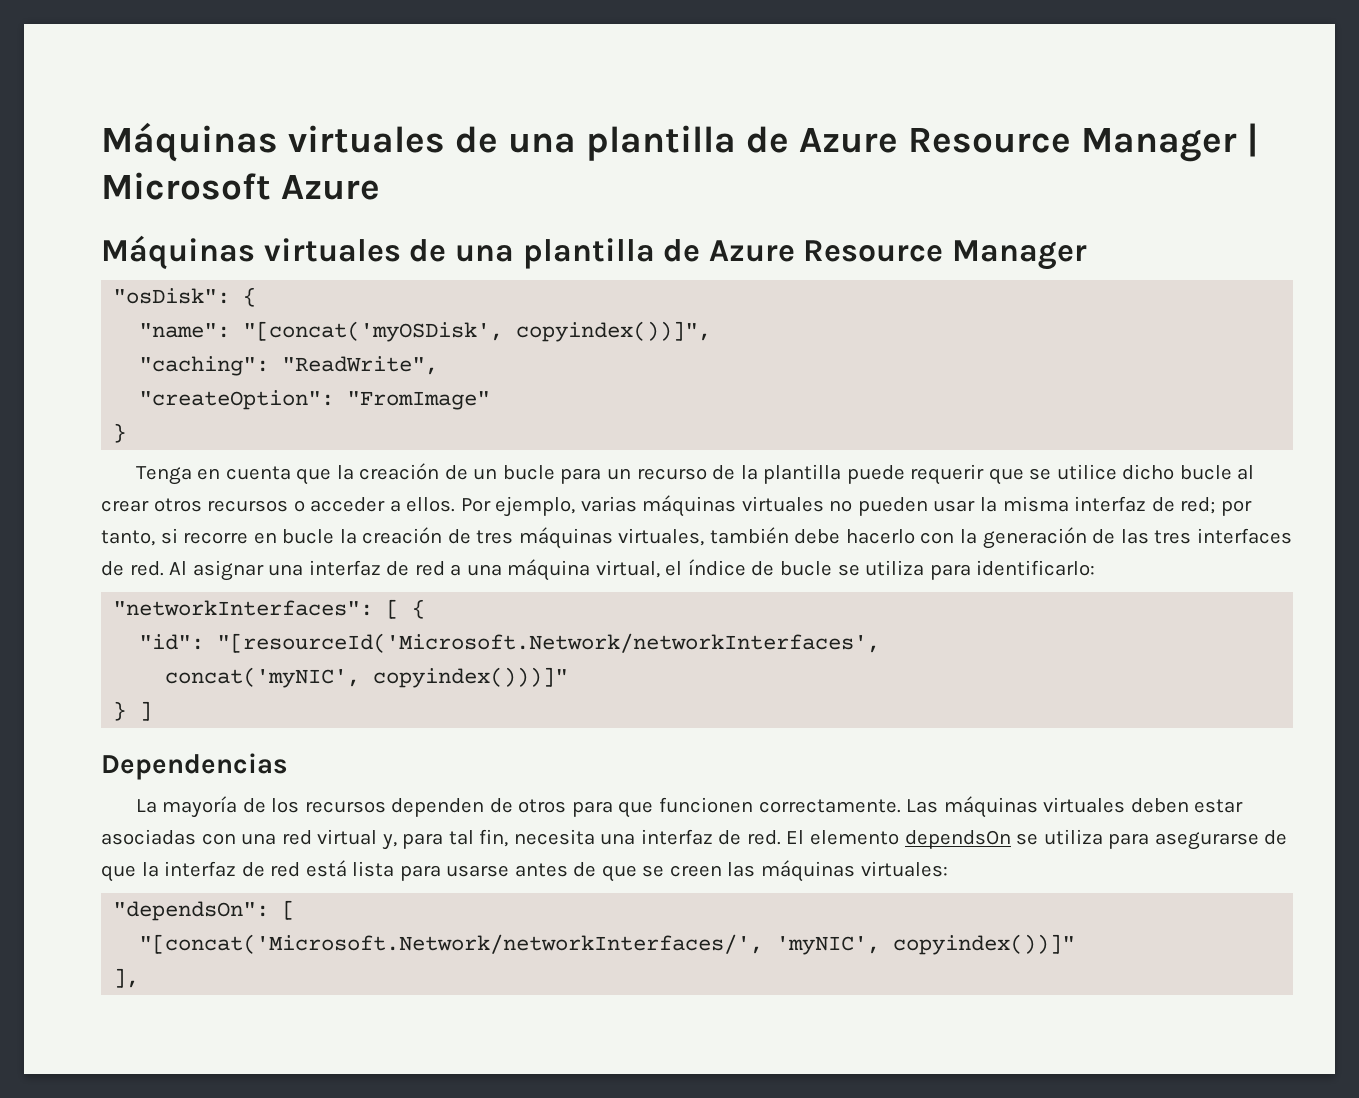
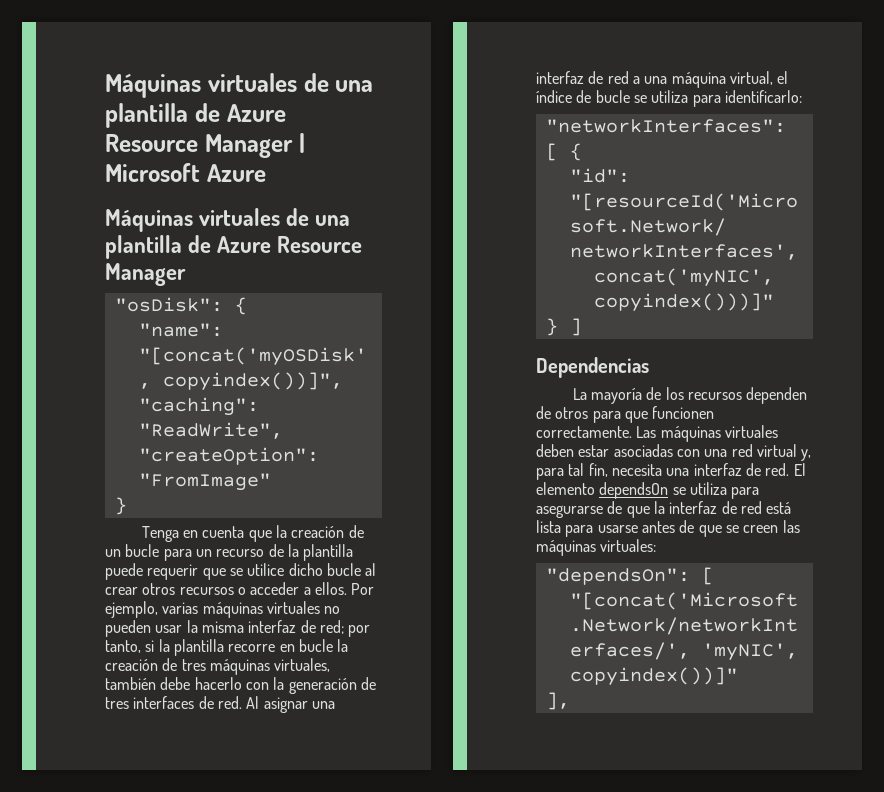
(178, 536) none -> [158,639,224,656] la plantilla
[1120,529,1149,544] las -> (376, 683) none

